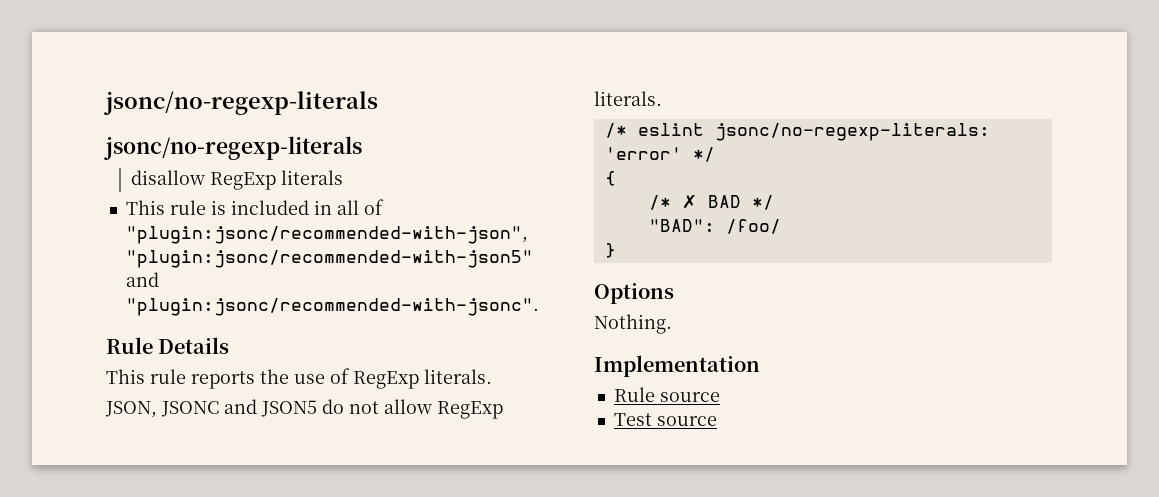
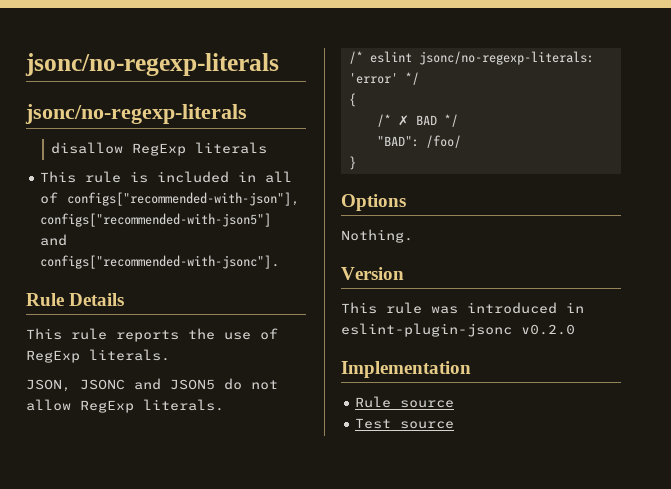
[125,226,528,244] [125,250,533,268] [125,272,159,287] [125,298,539,316] "plugin:jsonc/recommended-with-json", "plugin:jsonc/recommended-with-json5" and "plugin:jsonc/recommended-with-jsonc". -> [67,192,301,206] [40,213,272,227] [40,234,68,246] [40,255,281,269] configs["recommended-with-json"], configs["recommended-with-json5"] and configs["recommended-with-jsonc"].
(672, 324) none -> [341,267,404,280] [341,302,584,314] [341,323,575,337] // Version // This rule was introduced in eslint-plugin-jsonc v0.2.0

